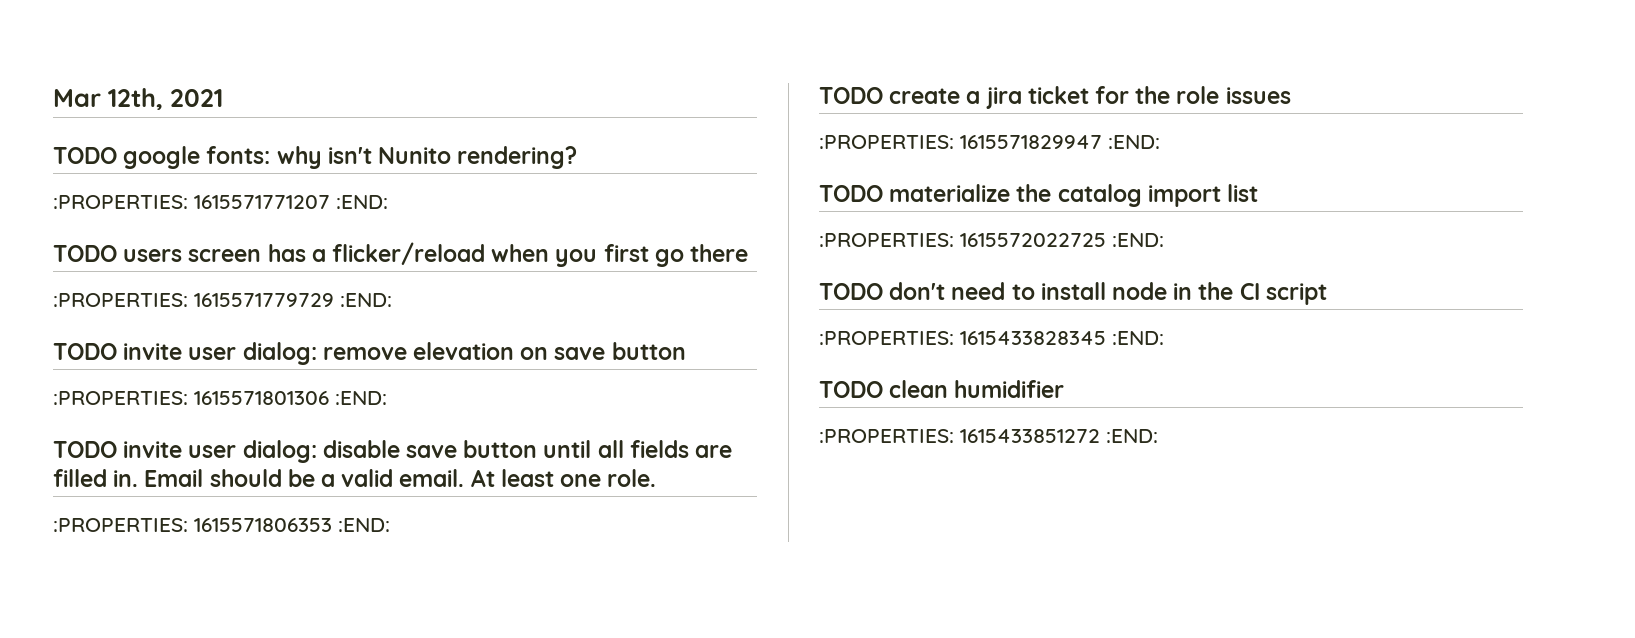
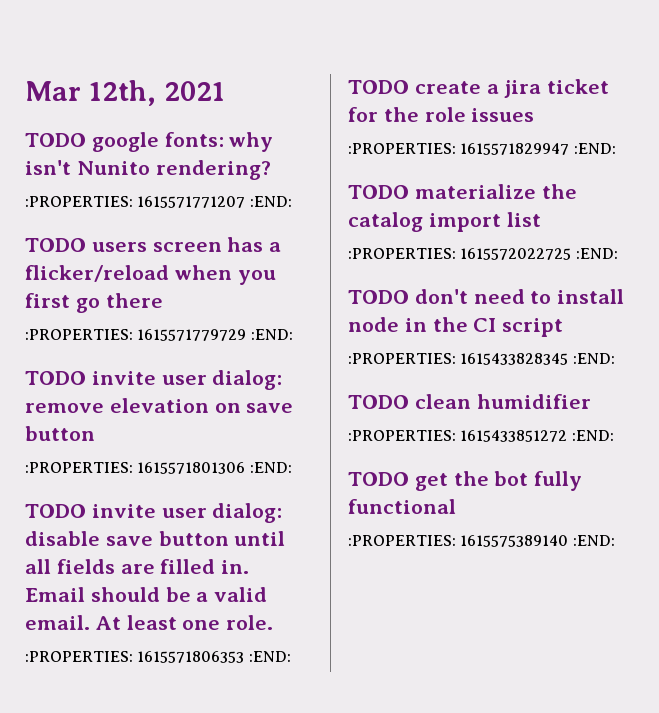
(1158, 436) none -> [348,471,583,491] [348,499,456,514] [348,535,615,547] // TODO get the bot fully functional // :PROPERTIES: 1615575389140 :END:

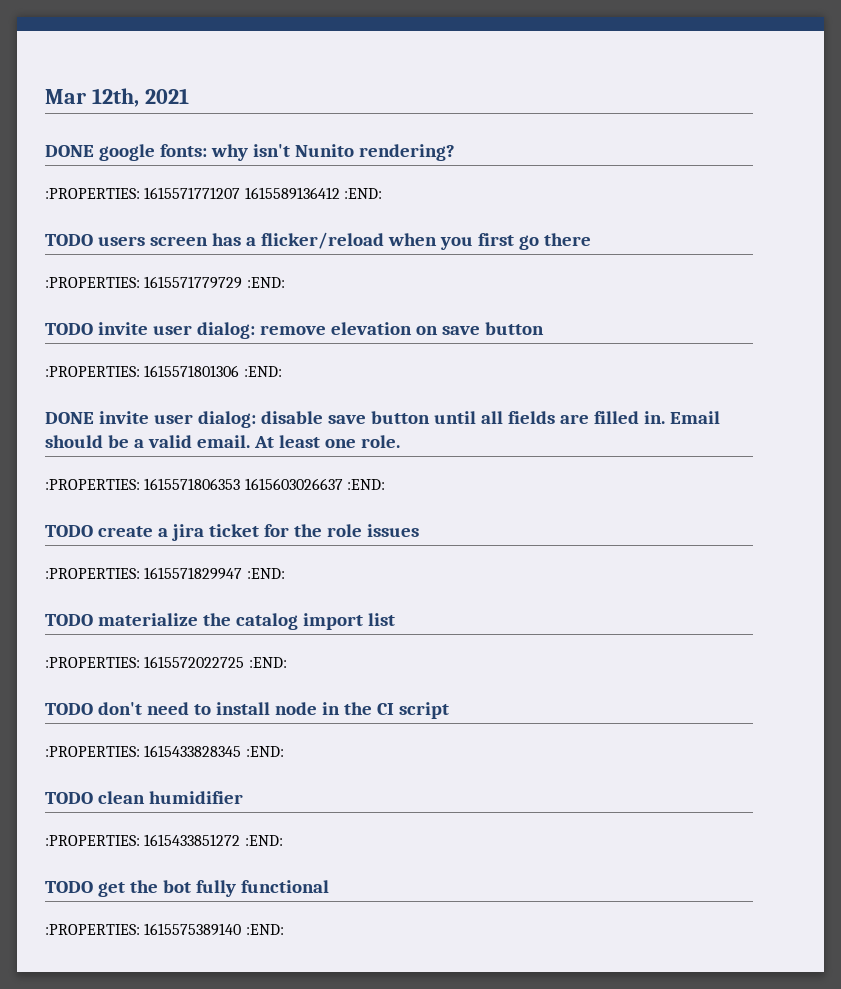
[25,133,86,147] TODO -> [45,145,94,157] DONE
(246, 202) none -> [244,187,340,200] 1615589136412
[25,504,86,518] TODO -> [45,412,94,424] DONE
(245, 657) none -> [244,478,343,490] 1615603026637

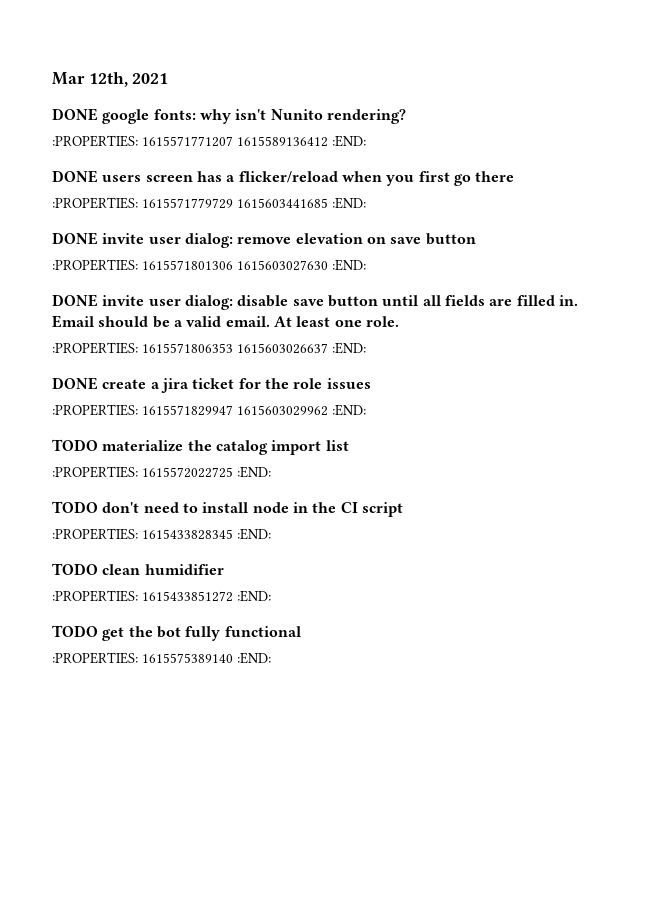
[45,234,93,246] TODO -> [52,170,98,183] DONE
[246,277,285,288] [45,323,93,335] :END: // TODO -> [237,197,366,209] [52,232,98,245] 1615603441685 :END: // DONE
(240, 371) none -> [237,260,328,271] 1615603027630
[45,525,93,537] TODO -> [52,377,98,390] DONE
(243, 573) none -> [237,405,328,416] 1615603029962

